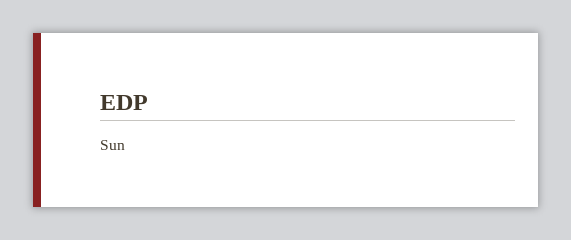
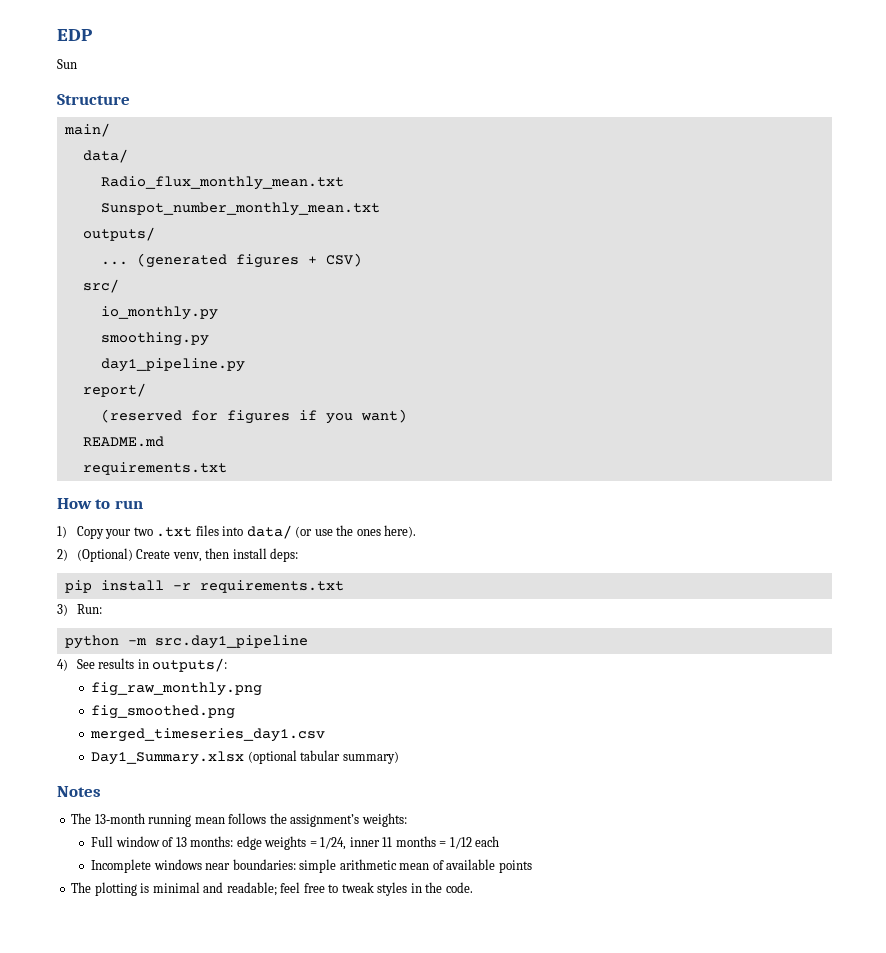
(125, 145) none -> [57,94,130,105] [63,123,110,137] [82,149,128,163] [100,176,344,190] [100,202,380,216] [82,227,155,241] [100,253,362,268] [82,279,119,293] [100,306,218,320] [100,332,209,346] [100,358,245,372] [82,383,146,397] [100,409,407,424] [82,436,164,447] [82,462,227,475] [57,498,143,509] [57,525,417,539] [57,548,299,562] [64,580,344,593] [57,604,102,616] [64,635,308,649] [57,658,228,672] [91,682,263,696] [91,705,236,719] [90,728,326,742] [91,750,399,765] [57,786,101,797] [71,813,407,827] [91,836,500,850] [91,859,532,873] [71,882,473,896] // Structure // main/ // data/ // Radio_flux_monthly_mean.txt // Sunspot_number_monthly_mean.txt // outputs/ // ... (generated figures + CSV) // src/ // io_monthly.py // smoothing.py // day1_pipeline.py // report/ // (reserved for figures if you want) // README.md // requirements.txt // How to run // 1) Copy your two .txt files into data/ (or use the ones here). // 2) (Optional) Create venv, then install deps: // pip install -r requirements.txt // 3) Run: // python -m src.day1_pipeline // 4) See results in outputs/: // fig_raw_monthly.png // fig_smoothed.png // merged_timeseries_day1.csv // Day1_Summary.xlsx (optional tabular summary) // Notes // The 13‑month running mean follows the assignment’s weights: // Full window of 13 months: edge weights = 1/24, inner 11 months = 1/12 each // Incomplete windows near boundaries: simple arithmetic mean of available points // The plotting is minimal and readable; feel free to tweak styles in the code.

